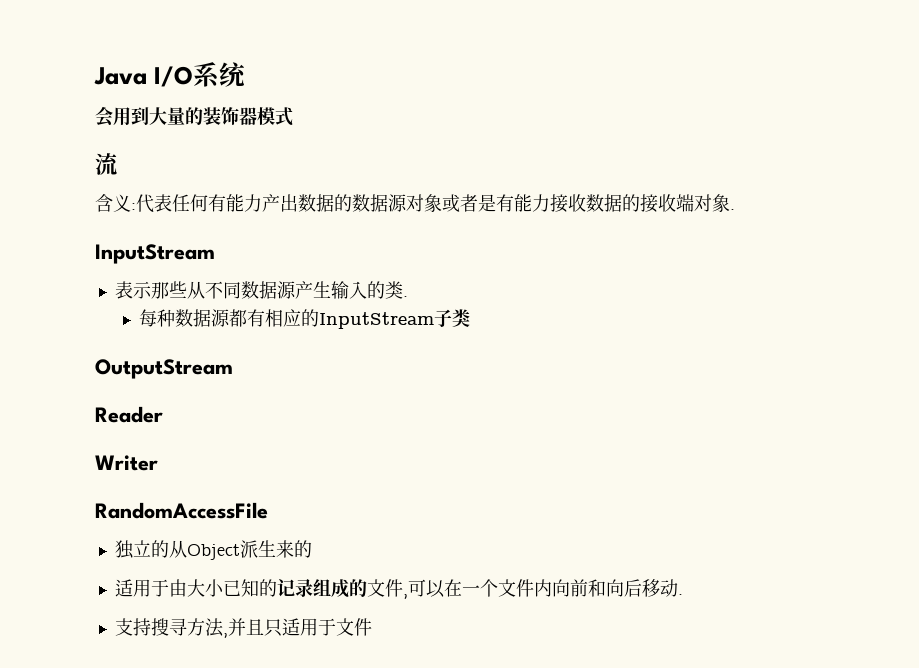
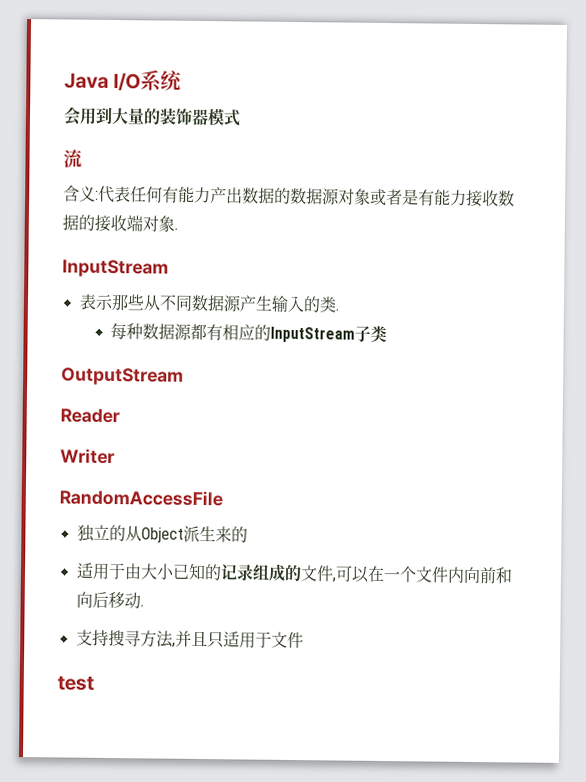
(372, 627) none -> [57,675,94,691] // test

